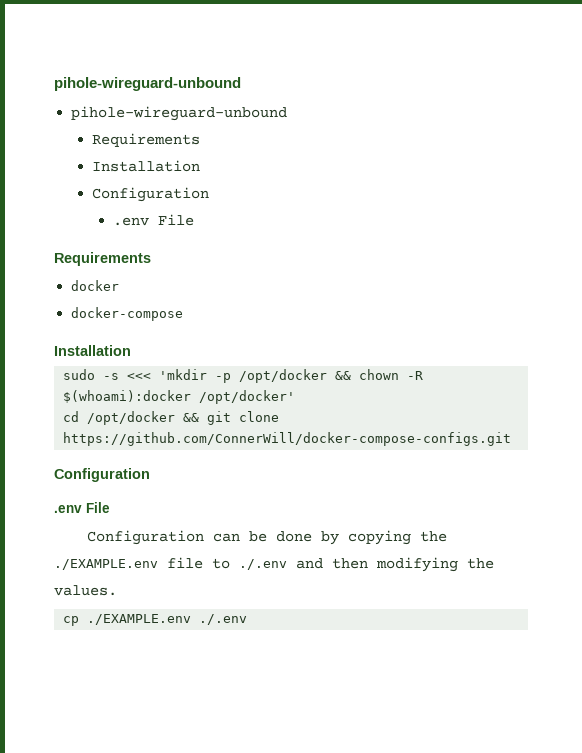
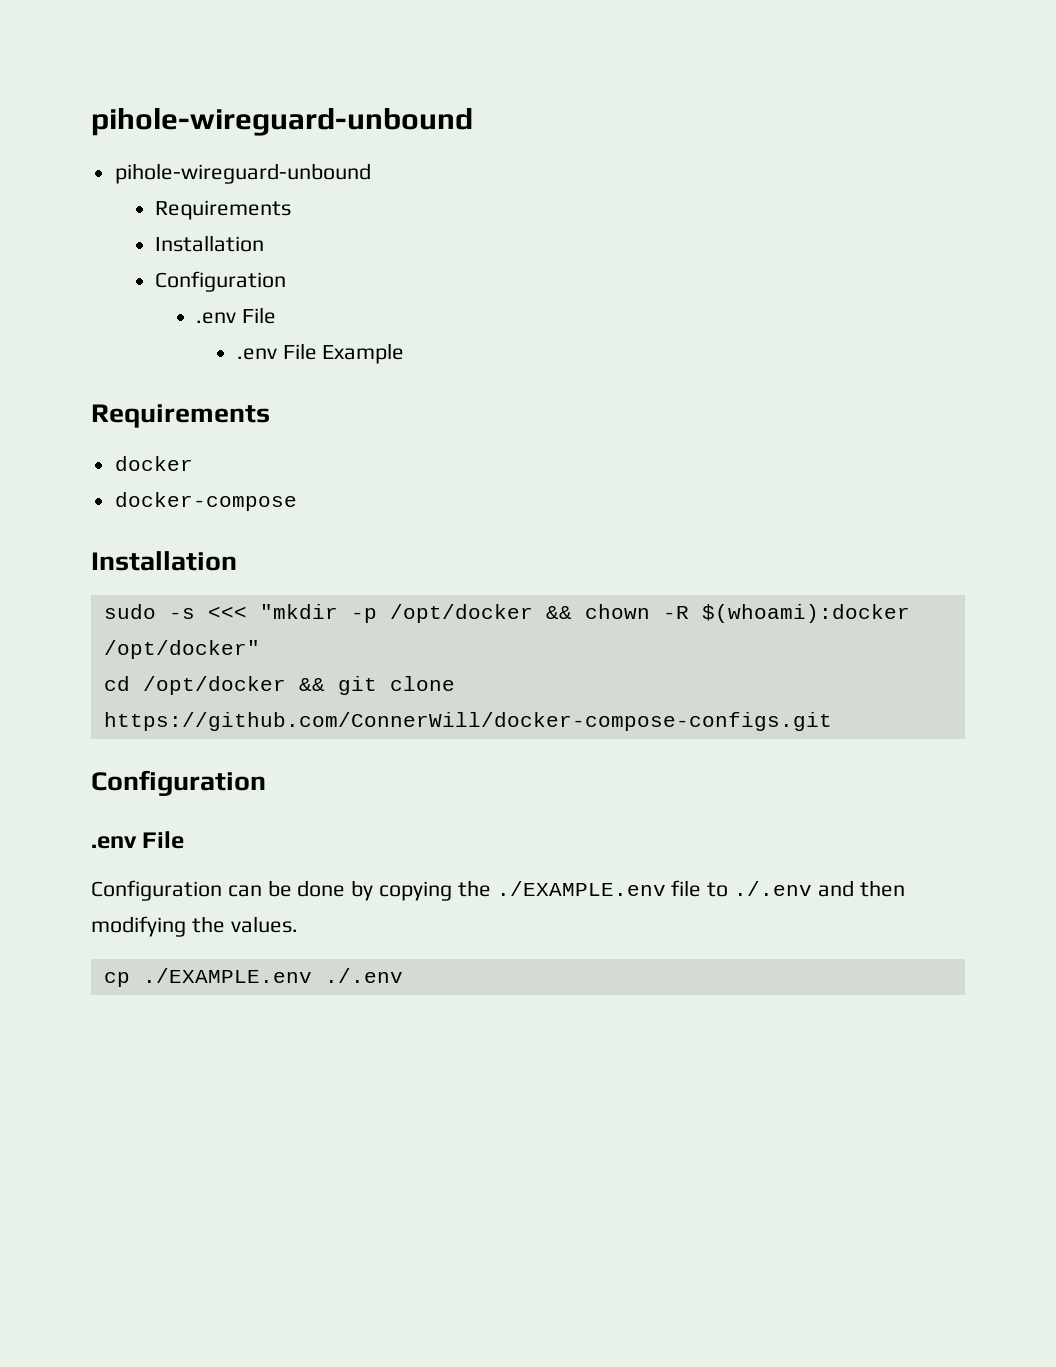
(194, 220) none -> [236,343,405,364] // .env File Example
[159,369,208,380] 'mkdir -> [259,604,338,619] "mkdir
[199,390,296,404] /opt/docker' -> [103,640,260,659] /opt/docker"

